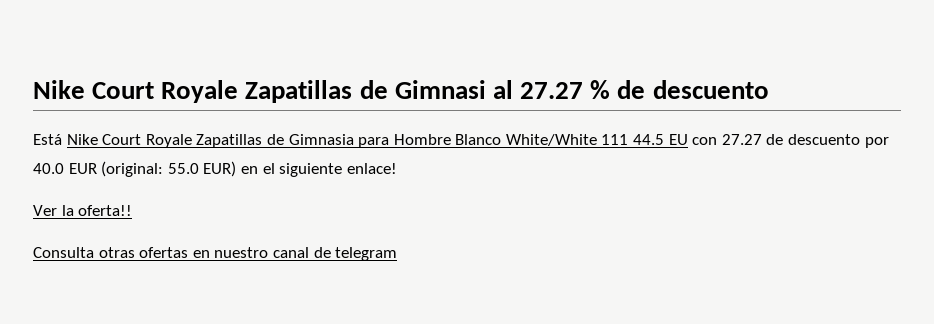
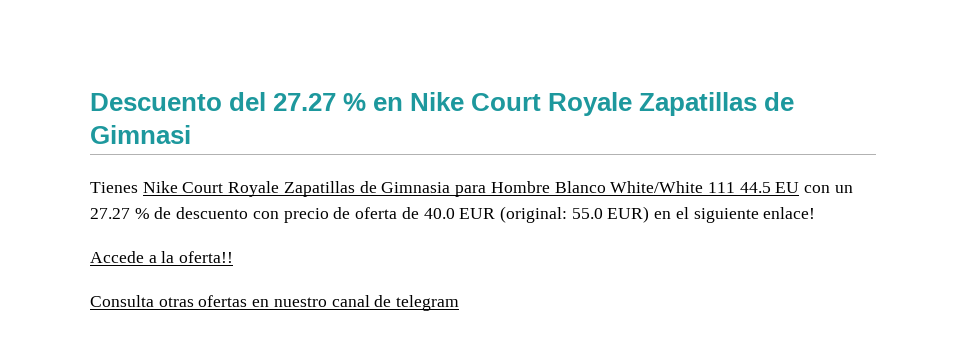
(33, 89) none -> [90,92,404,111] Descuento del 27.27 % en
[492,80,769,99] [33,134,62,145] al 27.27 % de descuento // Está -> [90,182,138,193] // Tienes
[721,134,889,148] 27.27 de descuento por -> [834,185,853,193] [90,207,419,223] un 27.27 % de descuento con precio de oferta de
[33,205,57,216] Ver -> [90,251,157,263] Accede a

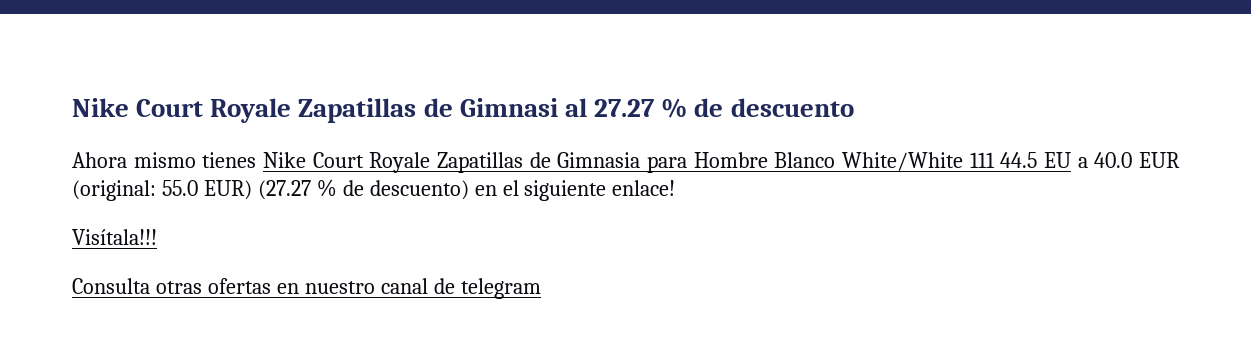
[90,92,404,111] Descuento del 27.27 % en -> (72, 107) none
[90,182,138,193] // Tienes -> [564,98,854,118] [72,152,257,168] al 27.27 % de descuento // Ahora mismo tienes
[804,185,853,193] [90,207,419,223] con un 27.27 % de descuento con precio de oferta de -> [1077,157,1088,168] a
(650, 214) none -> [257,179,469,200] (27.27 % de descuento)
[90,251,234,263] Accede a la oferta!! -> [72,229,157,245] Visítala!!!

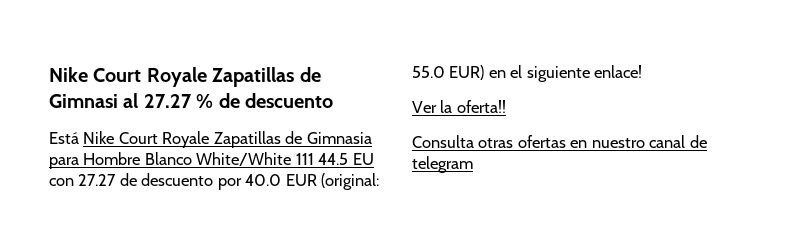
[72,152,257,168] Ahora mismo tienes -> [49,132,79,144] Está
[1077,157,1088,168] a -> [49,173,242,190] con 27.27 de descuento por
[257,179,469,200] (27.27 % de descuento) -> (485, 72) none
[72,229,157,245] Visítala!!! -> [412,100,506,113] Ver la oferta!!

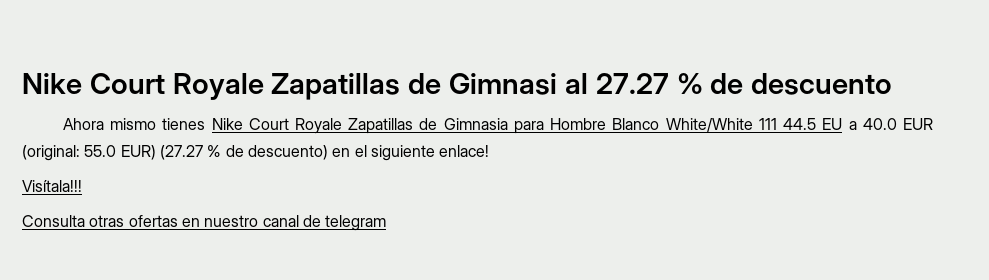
[49,132,79,144] Está -> [62,118,206,130] Ahora mismo tienes
[49,173,242,190] con 27.27 de descuento por -> [848,121,857,130] a
(485, 72) none -> [159,145,328,160] (27.27 % de descuento)
[412,100,506,113] Ver la oferta!! -> [22,180,82,192] Visítala!!!

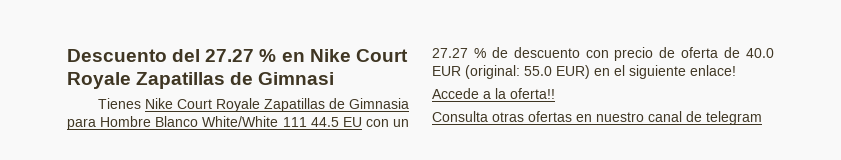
(22, 83) none -> [67,49,305,62] Descuento del 27.27 % en
[564,73,893,95] [62,118,206,130] al 27.27 % de descuento // Ahora mismo tienes -> [97,98,141,109] // Tienes
[848,121,857,130] a -> [365,119,409,127] [432,47,741,61] con un 27.27 % de descuento con precio de oferta de
[159,145,328,160] (27.27 % de descuento) -> (590, 72) none
[22,180,82,192] Visítala!!! -> [432,88,555,99] Accede a la oferta!!

